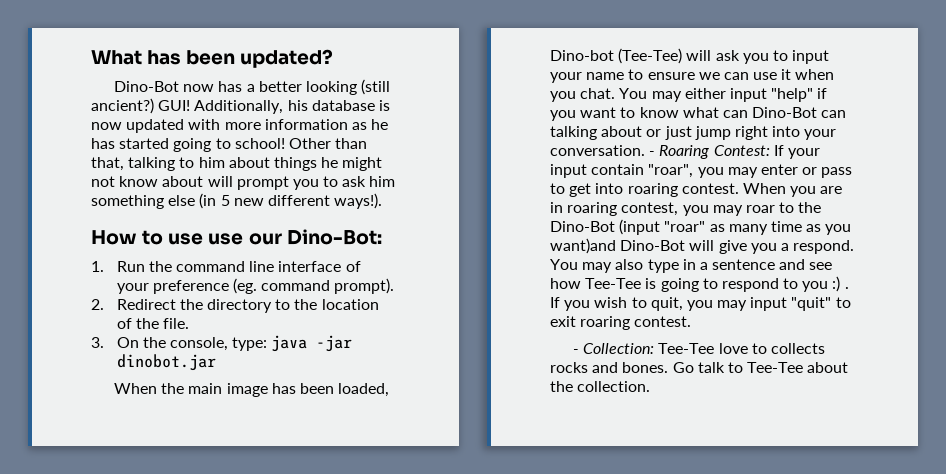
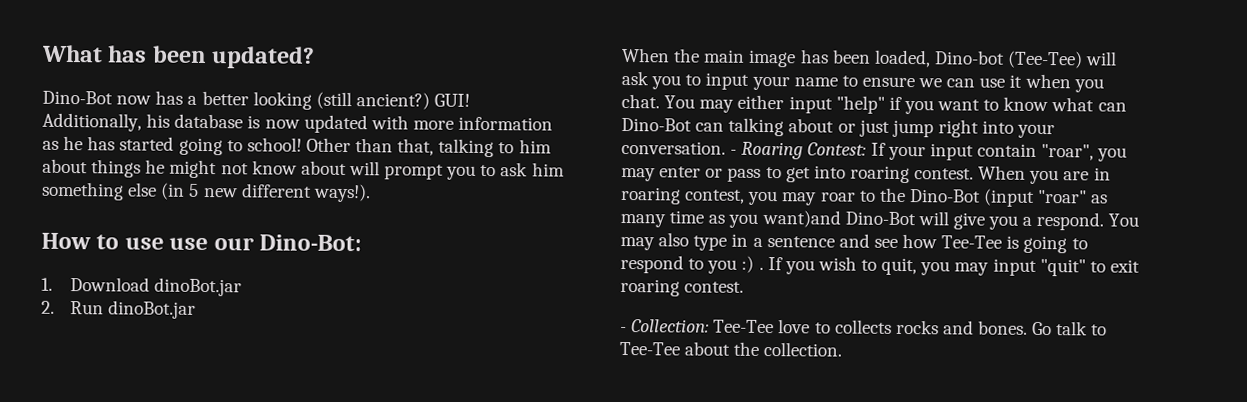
[116,261,361,272] [116,278,395,294] [91,299,379,313] [116,318,190,329] [91,335,353,352] [116,354,216,371] Run the command line interface of your preference (eg. command prompt). // 2. Redirect the directory to the location of the file. // 3. On the console, type: java -jar dinobot.jar -> [70,277,243,297] [41,300,197,319] Download dinoBot.jar // 2. Run dinoBot.jar

